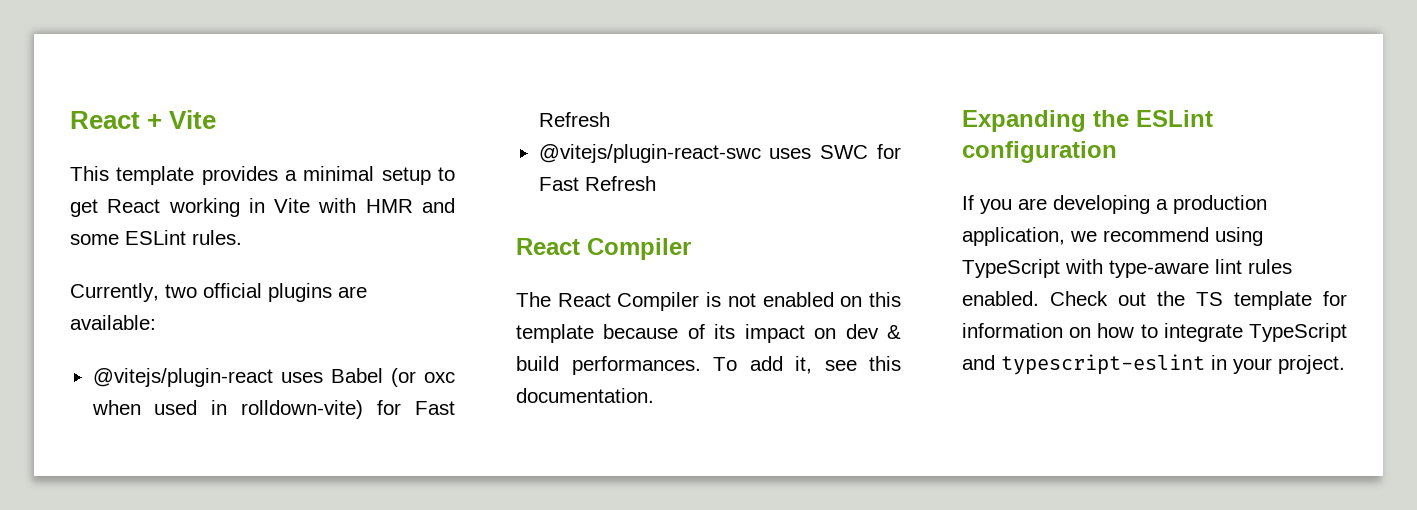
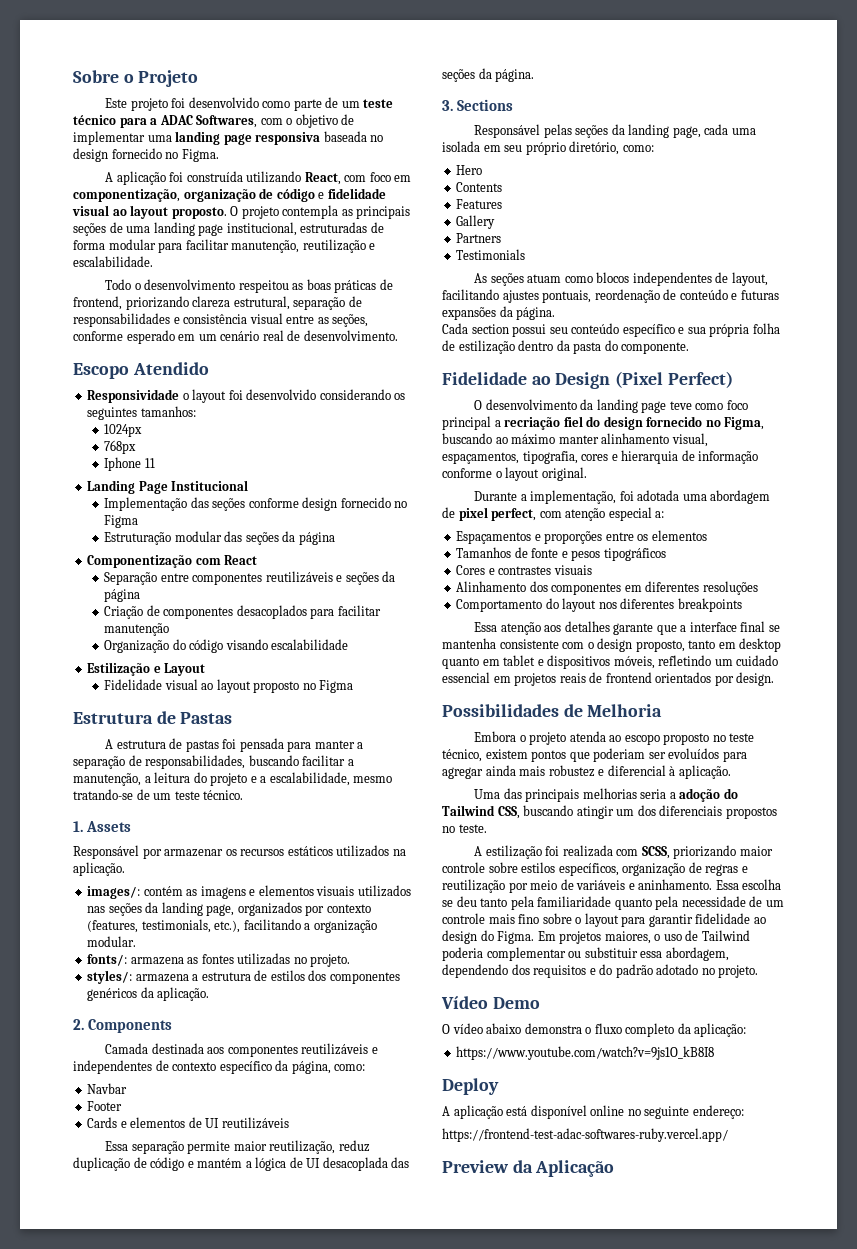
[70,110,217,129] [70,166,455,185] [70,198,455,217] [70,230,242,245] [70,283,367,302] [70,315,156,330] [92,368,456,387] [91,400,455,419] [538,112,610,127] [538,144,901,163] [538,176,656,191] [516,238,691,260] [516,292,901,311] [516,324,901,343] [516,356,901,375] [516,388,654,403] [962,110,1213,132] [962,141,1117,163] [962,195,1267,214] [962,227,1263,246] [962,259,1292,278] [962,291,1347,310] [962,323,1347,342] [962,354,1345,375] React + Vite // This template provides a minimal setup to get React working in Vite with HMR and some ESLint rules. // Currently, two official plugins are available: // @vitejs/plugin-react uses Babel (or oxc when used in rolldown-vite) for Fast Refresh // @vitejs/plugin-react-swc uses SWC for Fast Refresh // React Compiler // The React Compiler is not enabled on this template because of its impact on dev & build performances. To add it, see this documentation. // Expanding the ESLint configuration // If you are developing a production application, we recommend using TypeScript with type-aware lint rules enabled. Check out the TS template for information on how to integrate TypeScript and typescript-eslint in your project. -> [73,70,199,87] [105,97,394,111] [73,114,355,128] [73,131,384,145] [73,148,219,162] [105,171,412,185] [73,188,386,202] [72,205,411,219] [73,222,384,236] [73,239,376,253] [73,256,153,267] [105,279,393,293] [73,296,362,310] [73,313,369,327] [73,330,398,344] [73,362,209,379] [87,389,406,403] [87,406,196,420] [104,424,143,437] [104,440,137,454] [104,457,155,471] [87,480,249,494] [104,497,408,511] [104,515,139,528] [104,531,335,545] [87,555,258,568] [104,571,396,585] [104,589,141,602] [104,605,381,619] [104,623,170,636] [104,639,349,653] [87,662,206,676] [104,679,354,693] [73,711,233,724] [105,738,364,752] [73,755,354,769] [73,772,393,786] [73,789,244,800] [73,821,132,832] [73,845,406,859] [73,862,125,876] [87,885,411,899] [87,902,371,916] [87,919,377,933] [87,936,137,947] [87,953,351,967] [87,970,400,984] [87,987,210,1001] [73,1019,173,1033] [105,1043,378,1057] [73,1060,366,1074] [87,1083,128,1094] [87,1101,123,1111] [87,1117,289,1129] [105,1140,370,1154] [73,1157,410,1171] [442,68,535,82] [442,99,514,111] [474,124,756,138] [442,141,654,155] [456,165,483,175] [456,182,503,192] [456,199,503,209] [456,215,496,229] [456,233,502,243] [456,249,526,260] [474,272,768,286] [442,289,779,303] [442,306,556,320] [442,323,780,337] [442,340,690,354] [442,371,733,389] [474,399,748,413] [442,416,765,430] [442,433,708,447] [442,450,759,464] [442,467,587,481] [474,490,771,504] [442,507,665,521] [456,530,707,544] [456,547,666,561] [456,565,592,575] [456,581,758,595] [456,598,742,612] [474,621,780,635] [442,638,782,652] [442,655,779,669] [442,672,775,686] [442,704,663,717] [474,731,755,745] [442,748,747,762] [442,765,731,779] [474,788,738,802] [442,805,777,819] [442,824,487,833] [474,845,773,859] [442,862,748,876] [442,879,782,893] [442,896,784,910] [442,913,766,927] [442,930,750,944] [442,947,729,961] [442,964,759,978] [441,996,540,1009] [442,1023,747,1037] [456,1046,715,1060] [442,1078,499,1095] [442,1105,744,1119] [442,1128,728,1142] [442,1160,615,1177] Sobre o Projeto // Este projeto foi desenvolvido como parte de um teste técnico para a ADAC Softwares, com o objetivo de implementar uma landing page responsiva baseada no design fornecido no Figma. // A aplicação foi construída utilizando React, com foco em componentização, organização de código e fidelidade visual ao layout proposto. O projeto contempla as principais seções de uma landing page institucional, estruturadas de forma modular para facilitar manutenção, reutilização e escalabilidade. // Todo o desenvolvimento respeitou as boas práticas de frontend, priorizando clareza estrutural, separação de responsabilidades e consistência visual entre as seções, conforme esperado em um cenário real de desenvolvimento. // Escopo Atendido // Responsividade o layout foi desenvolvido considerando os seguintes tamanhos: // 1024px // 768px // Iphone 11 // Landing Page Institucional // Implementação das seções conforme design fornecido no Figma // Estruturação modular das seções da página // Componentização com React // Separação entre componentes reutilizáveis e seções da página // Criação de componentes desacoplados para facilitar manutenção // Organização do código visando escalabilidade // Estilização e Layout // Fidelidade visual ao layout proposto no Figma // Estrutura de Pastas // A estrutura de pastas foi pensada para manter a separação de responsabilidades, buscando facilitar a manutenção, a leitura do projeto e a escalabilidade, mesmo tratando-se de um teste técnico. // 1. Assets // Responsável por armazenar os recursos estáticos utilizados na aplicação. // images/: contém as imagens e elementos visuais utilizados nas seções da landing page, organizados por contexto (features, testimonials, etc.), facilitando a organização modular. // fonts/: armazena as fontes utilizadas no projeto. // styles/: armazena a estrutura de estilos dos componentes genéricos da aplicação. // 2. Components // Camada destinada aos componentes reutilizáveis e independentes de contexto específico da página, como: // Navbar // Footer // Cards e elementos de UI reutilizáveis // Essa separação permite maior reutilização, reduz duplicação de código e mantém a lógica de UI desacoplada das seções da página. // 3. Sections // Responsável pelas seções da landing page, cada uma isolada em seu próprio diretório, como: // Hero // Contents // Features // Gallery // Partners // Testimonials // As seções atuam como blocos independentes de layout, facilitando ajustes pontuais, reordenação de conteúdo e futuras expansões da página. // Cada section possui seu conteúdo específico e sua própria folha de estilização dentro da pasta do componente. // Fidelidade ao Design (Pixel Perfect) // O desenvolvimento da landing page teve como foco principal a recriação fiel do design fornecido no Figma, buscando ao máximo manter alinhamento visual, espaçamentos, tipografia, cores e hierarquia de informação conforme o layout original. // Durante a implementação, foi adotada uma abordagem de pixel perfect, com atenção especial a: // Espaçamentos e proporções entre os elementos // Tamanhos de fonte e pesos tipográficos // Cores e contrastes visuais // Alinhamento dos componentes em diferentes resoluções // Comportamento do layout nos diferentes breakpoints // Essa atenção aos detalhes garante que a interface final se mantenha consistente com o design proposto, tanto em desktop quanto em tablet e dispositivos móveis, refletindo um cuidado essencial em projetos reais de frontend orientados por design. // Possibilidades de Melhoria // Embora o projeto atenda ao escopo proposto no teste técnico, existem pontos que poderiam ser evoluídos para agregar ainda mais robustez e diferencial à aplicação. // Uma das principais melhorias seria a adoção do Tailwind CSS, buscando atingir um dos diferenciais propostos no teste. // A estilização foi realizada com SCSS, priorizando maior controle sobre estilos específicos, organização de regras e reutilização por meio de variáveis e aninhamento. Essa escolha se deu tanto pela familiaridade quanto pela necessidade de um controle mais fino sobre o layout para garantir fidelidade ao design do Figma. Em projetos maiores, o uso de Tailwind poderia complementar ou substituir essa abordagem, dependendo dos requisitos e do padrão adotado no projeto. // Vídeo Demo // O vídeo abaixo demonstra o fluxo completo da aplicação: // https://www.youtube.com/watch?v=9js1O_kB8I8 // Deploy // A aplicação está disponível online no seguinte endereço: // https://frontend-test-adac-softwares-ruby.vercel.app/ // Preview da Aplicação

